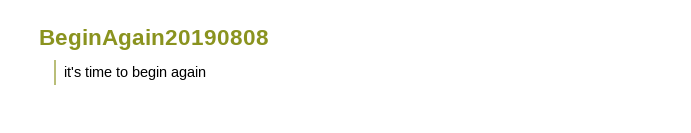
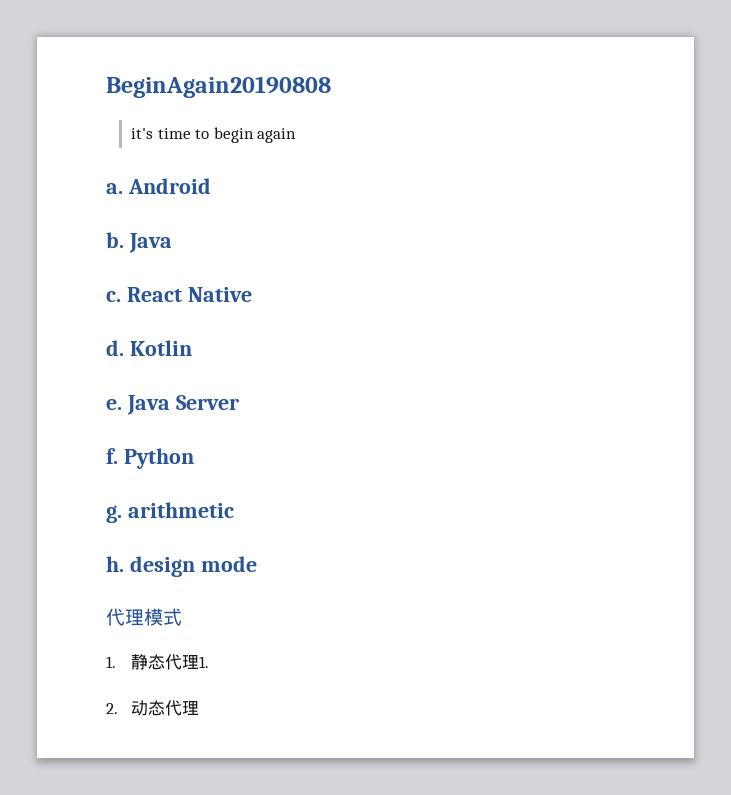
(207, 73) none -> [106,178,211,194] [106,232,172,253] [106,287,252,302] [106,340,192,356] [106,395,239,415] [106,448,194,469] [106,502,234,523] [106,556,257,577] [106,608,182,626] [106,654,209,670] [106,700,199,716] // a. Android // b. Java // c. React Native // d. Kotlin // e. Java Server // f. Python // g. arithmetic // h. design mode // 代理模式 // 1.静态代理1. // 2.动态代理

